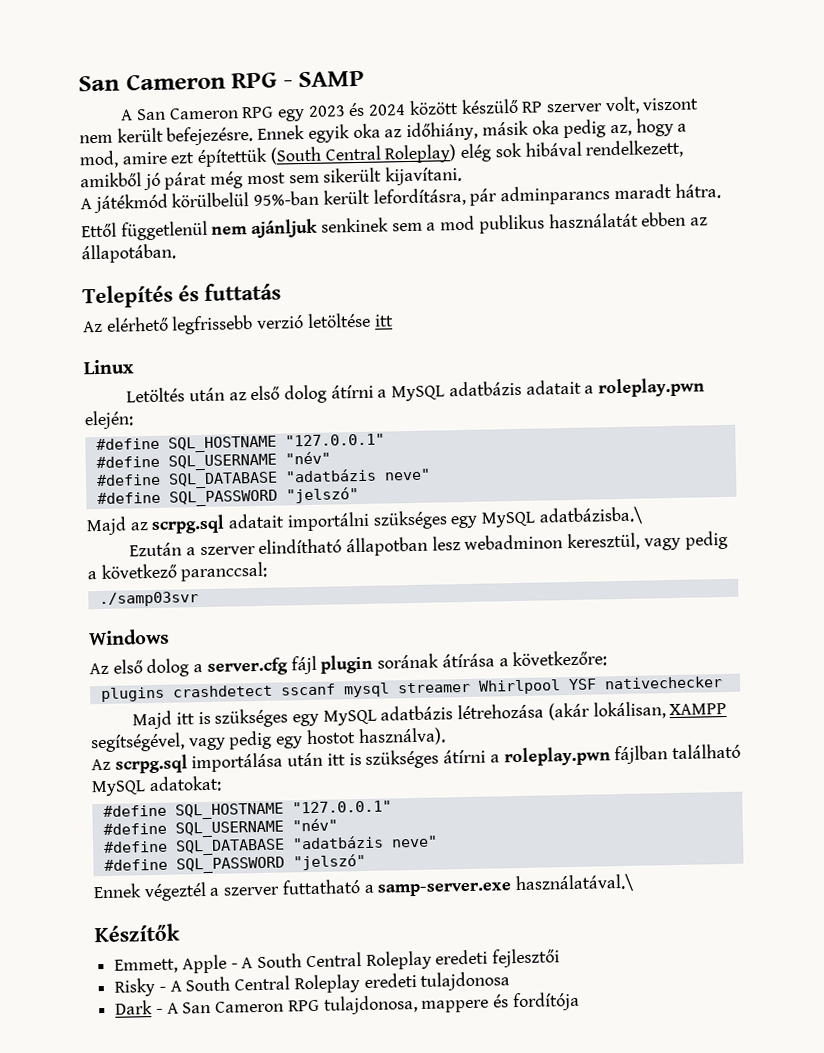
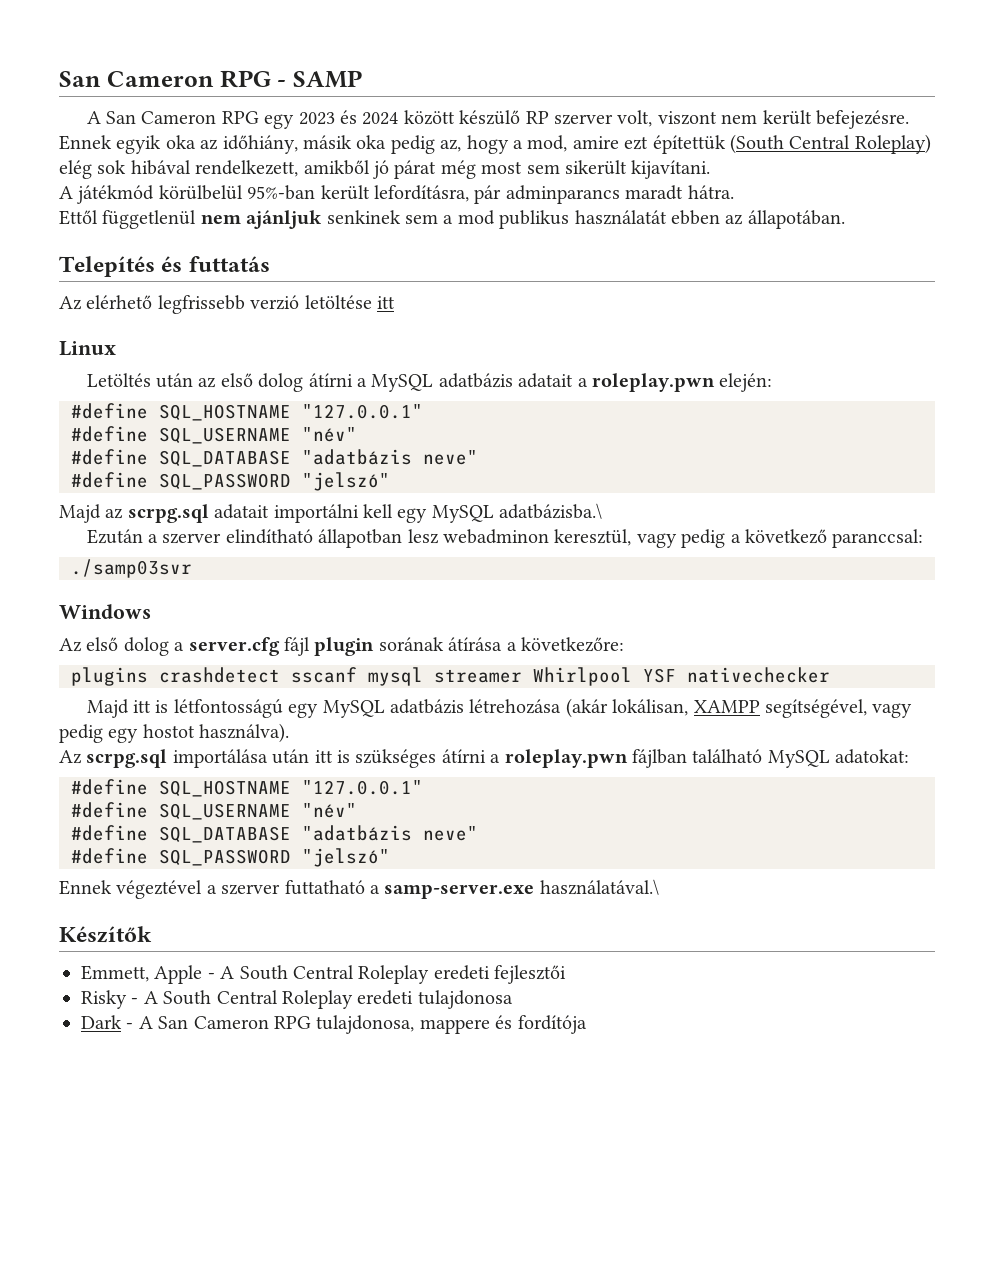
[372,510,448,530] szükséges -> [363,504,393,518] kell
[214,708,289,728] szükséges -> [173,699,283,718] létfontosságú
[143,882,207,902] végeztél -> [116,880,203,899] végeztével

